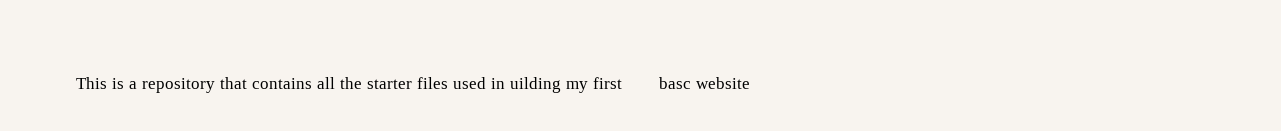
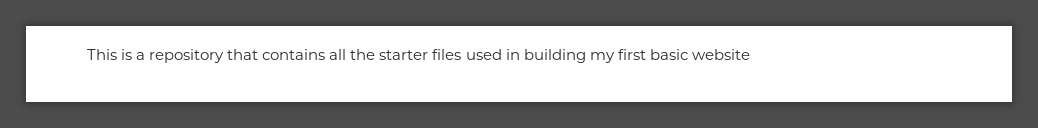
[510,77,561,93] uilding -> [523,49,586,63] building
[659,77,691,89] basc -> [649,49,688,60] basic

